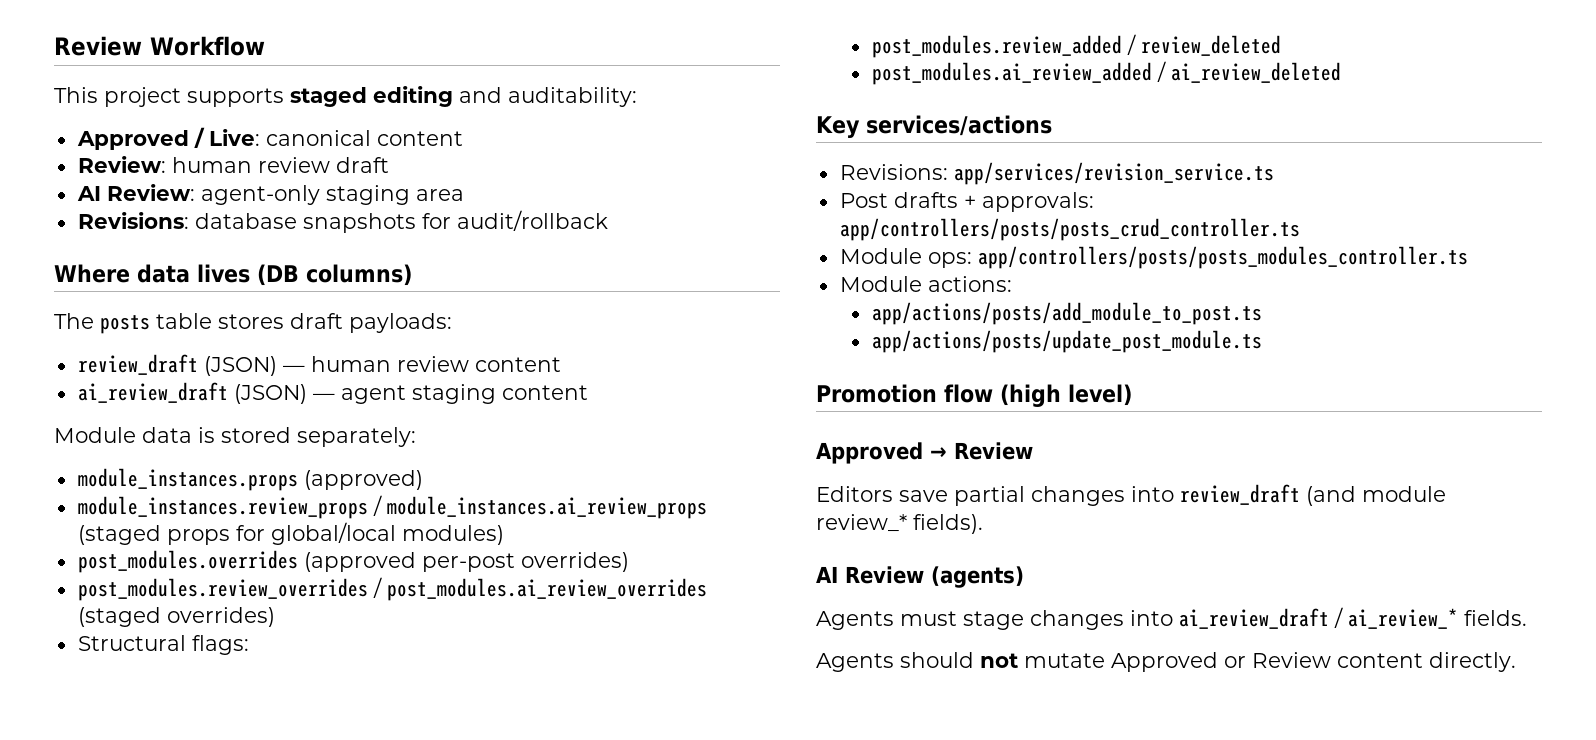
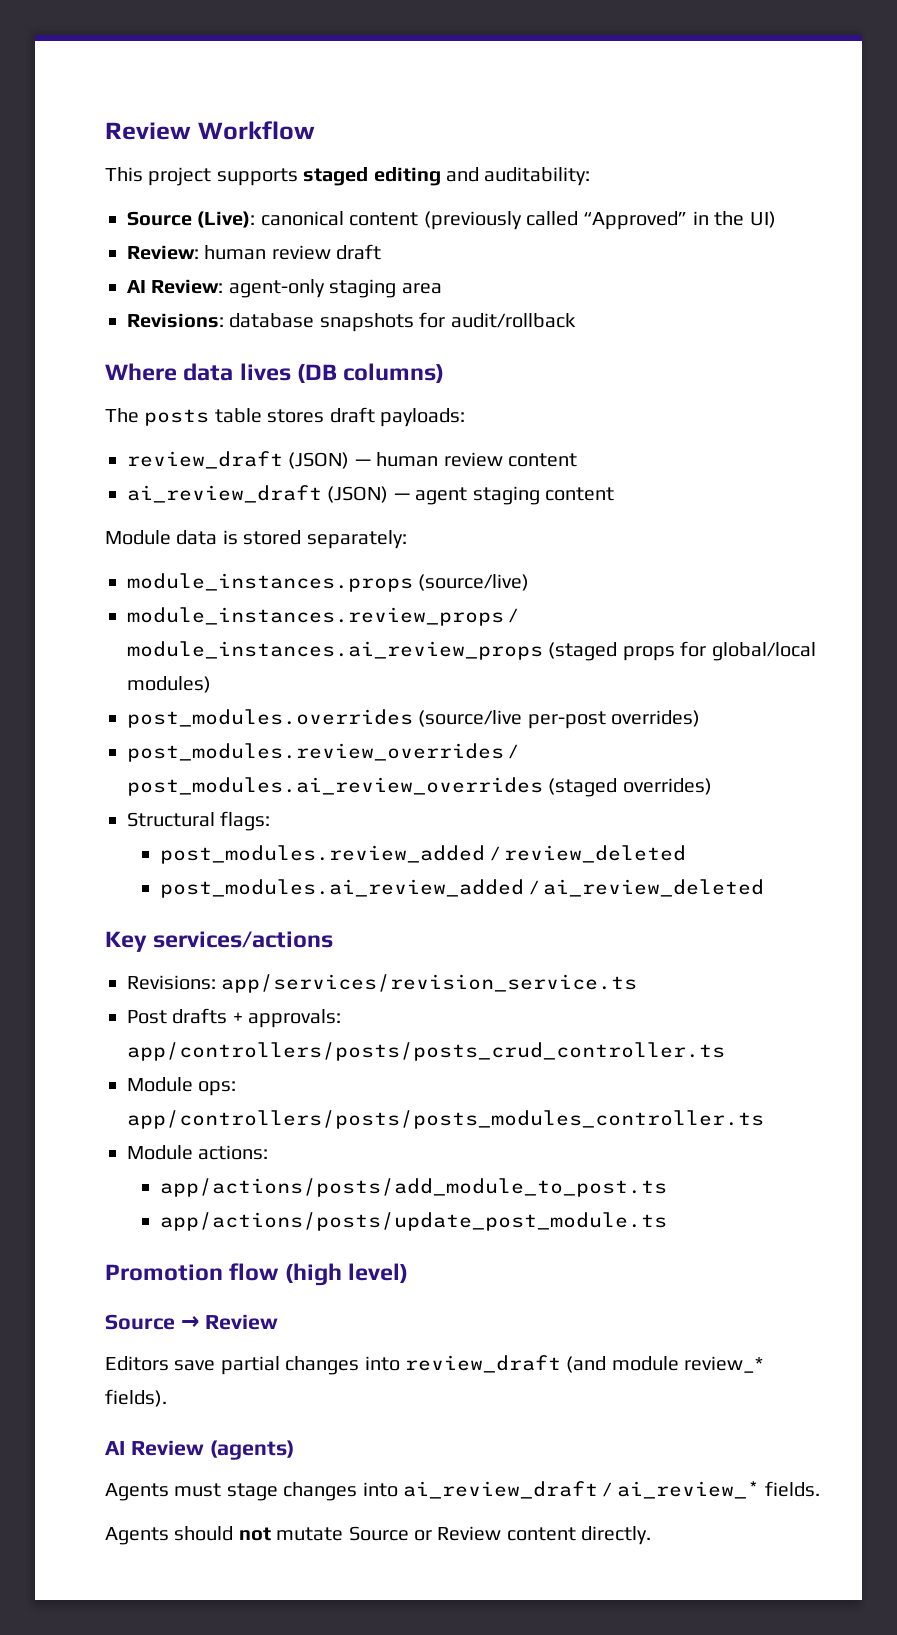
[76,127,260,150] Approved / Live: -> [127,211,256,228] Source (Live):
(463, 138) none -> [423,211,776,230] (previously called “Approved” in the UI)
[303,470,423,490] (approved) -> [418,574,530,591] (source/live)
[303,552,416,572] (approved -> [418,710,523,727] (source/live
[816,442,923,464] Approved -> [105,1314,175,1330] Source
[1111,652,1218,672] Approved -> [348,1526,409,1541] Source

